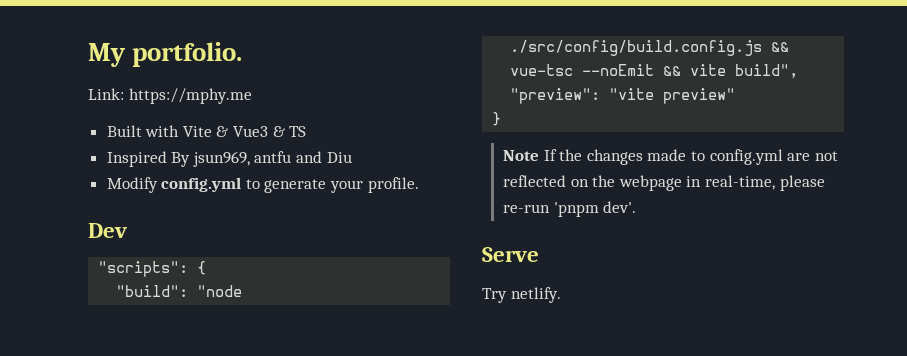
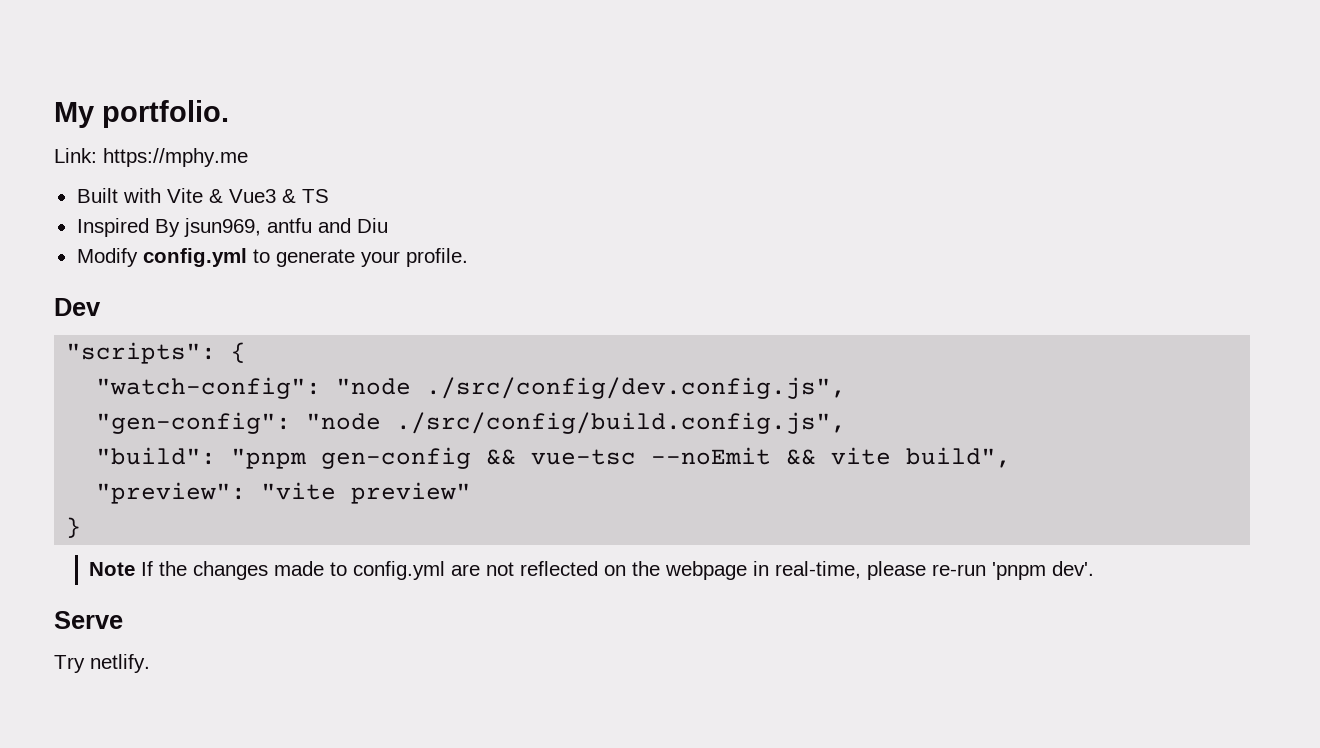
(207, 268) none -> [96,377,847,399] [96,412,847,434] // "watch-config": "node ./src/config/dev.config.js", // "gen-config": "node ./src/config/build.config.js",
[197,285,243,297] [510,40,763,56] "node ./src/config/build.config.js -> [231,447,472,469] "pnpm gen-config

